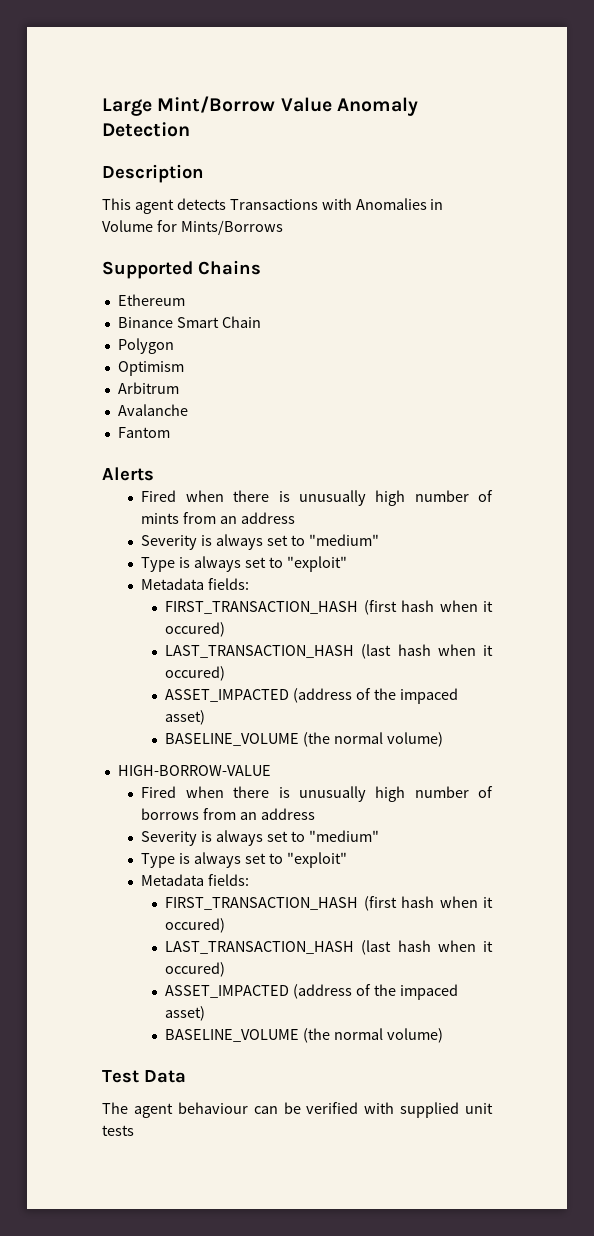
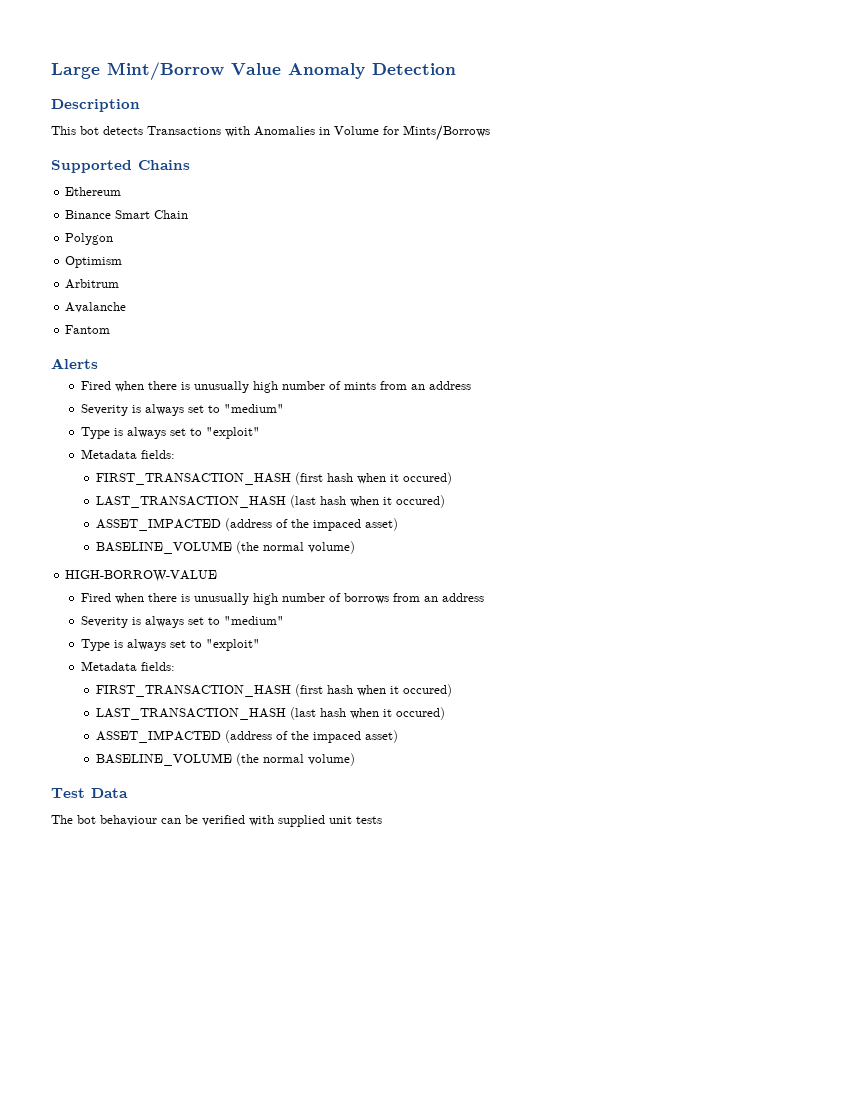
[134,199,174,214] agent -> [80,126,99,135] bot
[133,1103,173,1118] agent -> [77,815,96,824] bot

